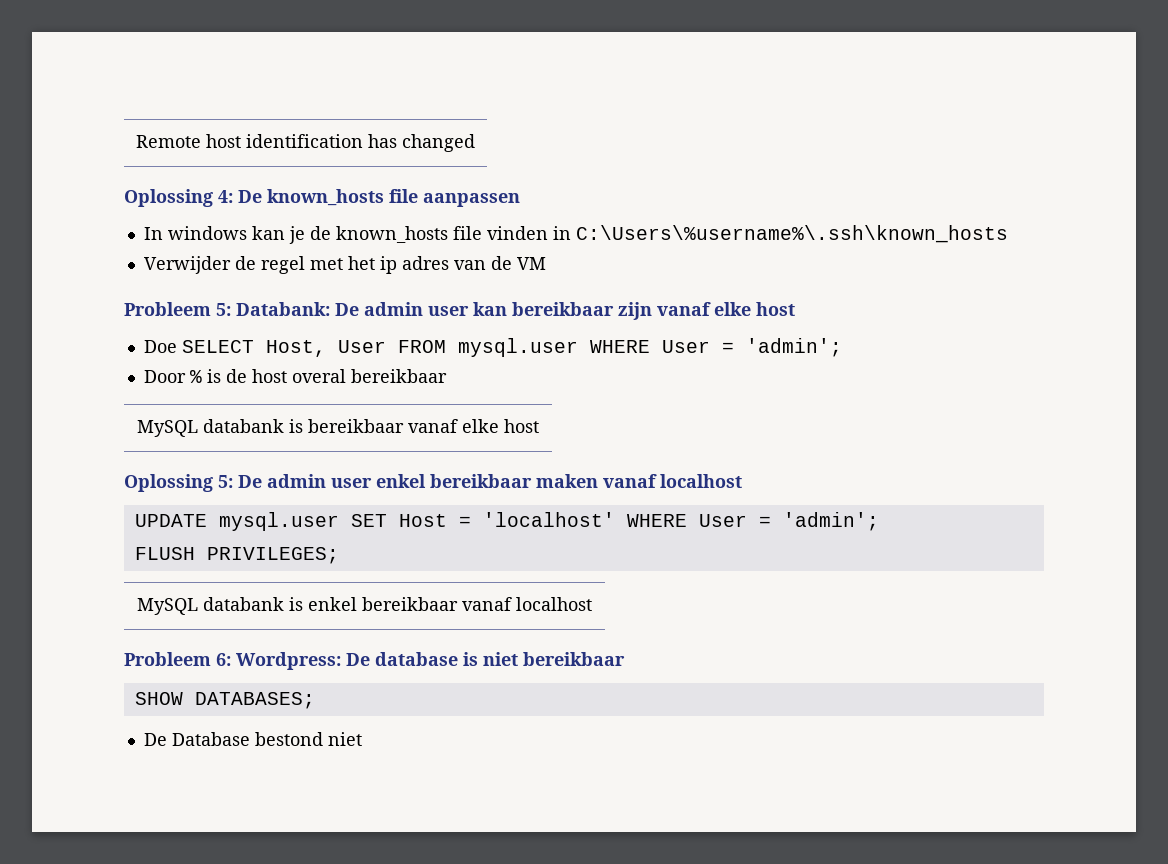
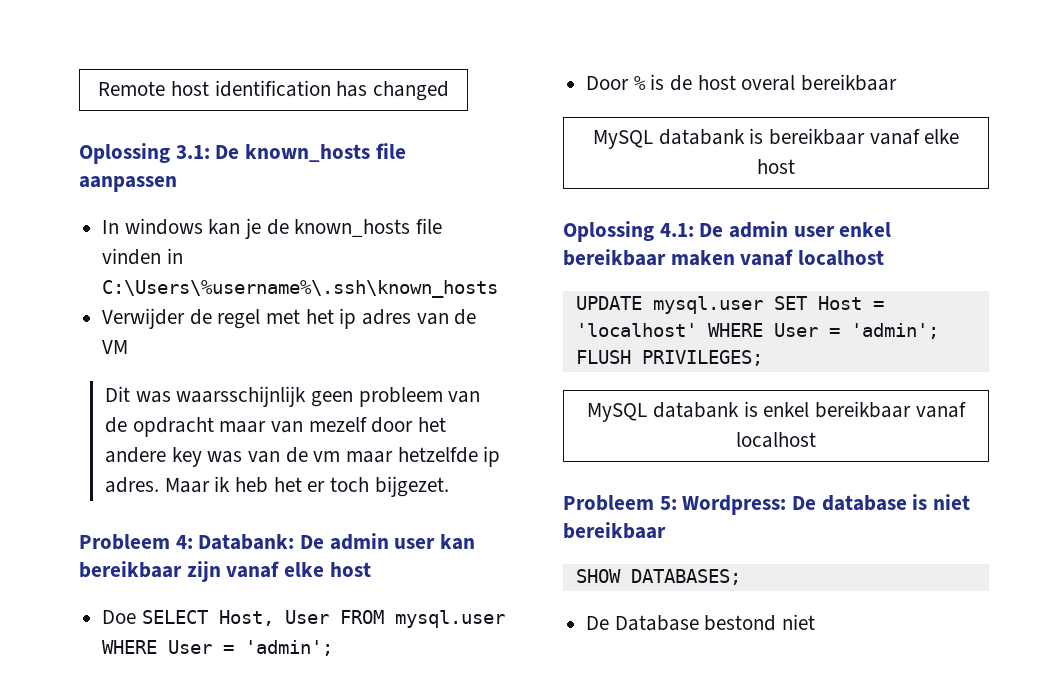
[218,190,233,203] 4: -> [175,145,210,159] 3.1:
[124,302,231,316] // Probleem 5: -> [104,386,481,407] [104,417,446,437] [104,446,501,467] [104,476,449,497] [79,534,193,550] // Dit was waarsschijnlijk geen probleem van de opdracht maar van mezelf door het andere key was van de vm maar hetzelfde ip adres. Maar ik heb het er toch bijgezet. // Probleem 4:
[218,475,233,488] 5: -> [659,223,694,237] 4.1:
[216,653,231,666] 6: -> [659,496,677,510] 5:

